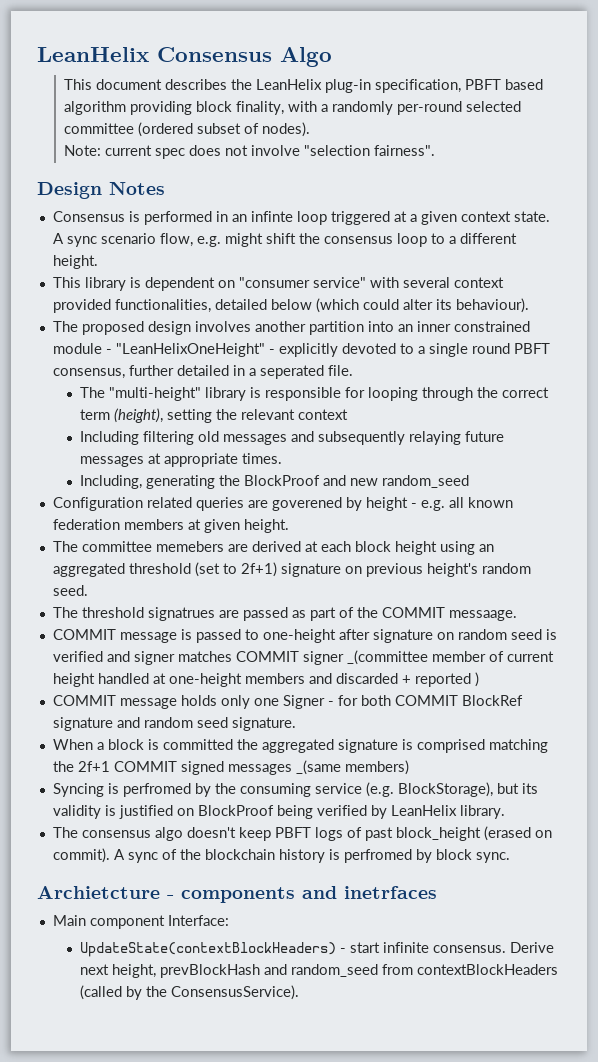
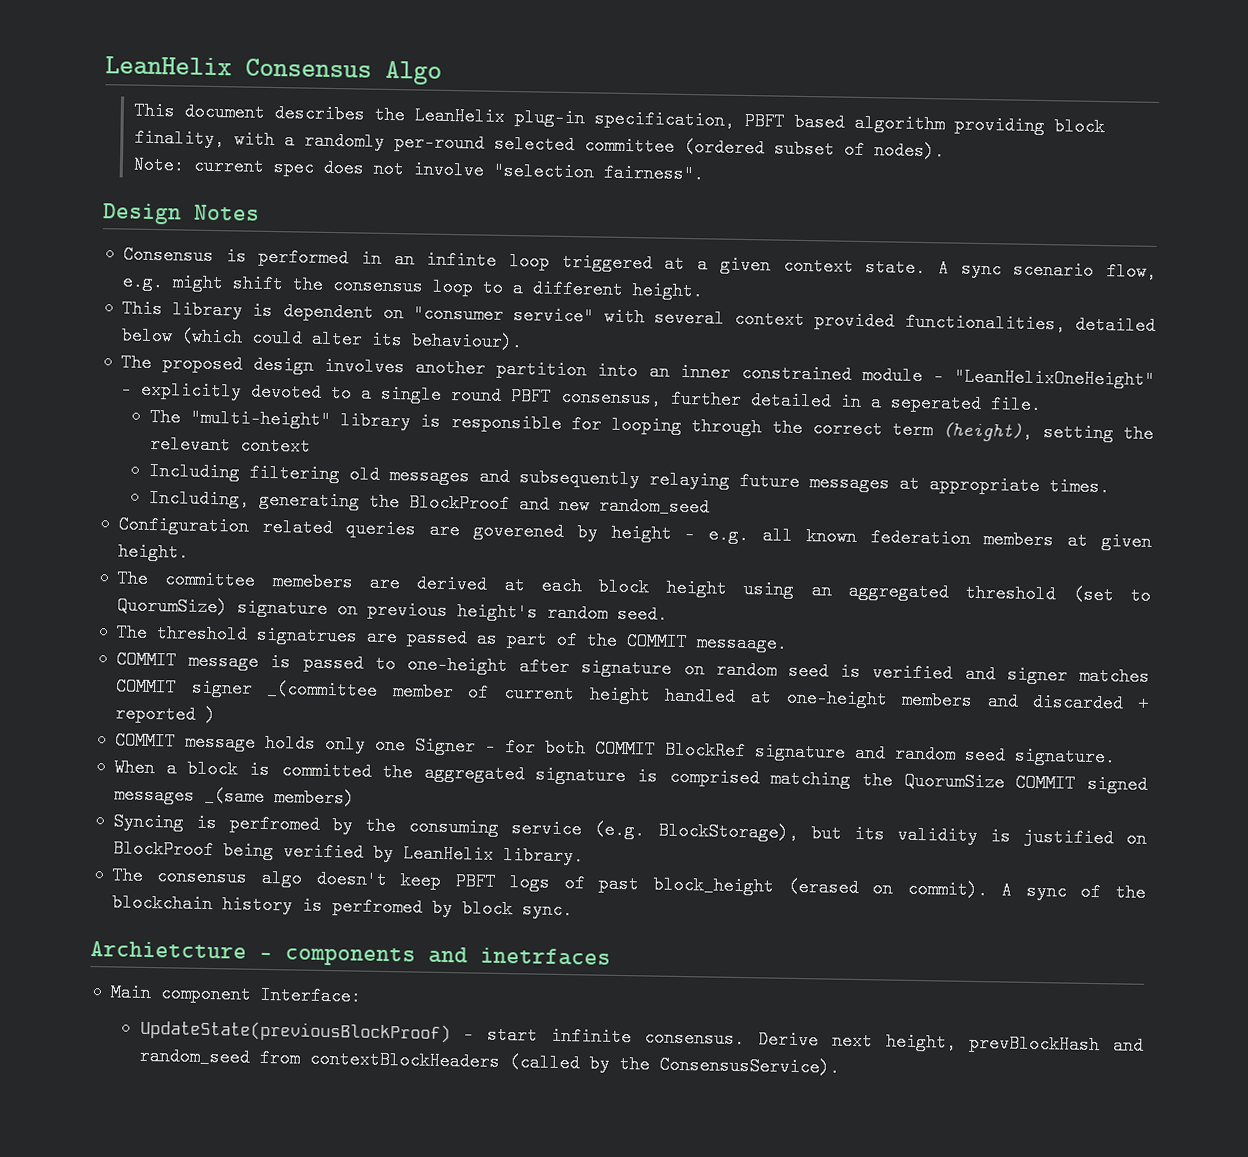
[240,562,277,577] 2f+1) -> [116,596,228,617] QuorumSize)
[77,761,110,772] 2f+1 -> [903,771,1005,792] QuorumSize
[79,942,336,957] UpdateState(contextBlockHeaders) -> [139,1019,451,1044] UpdateState(previousBlockProof)

